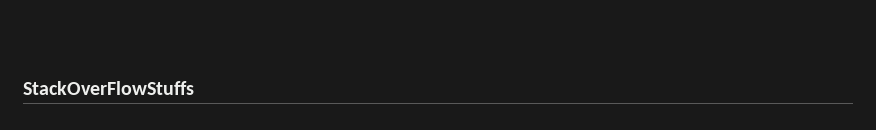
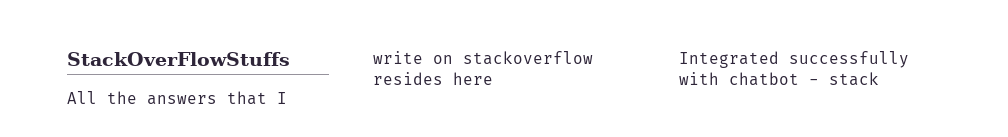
(194, 88) none -> [67,91,287,105] [373,51,593,65] [373,72,493,85] [679,51,909,68] [679,72,879,86] // All the answers that I write on stackoverflow resides here // Integrated successfully with chatbot - stack

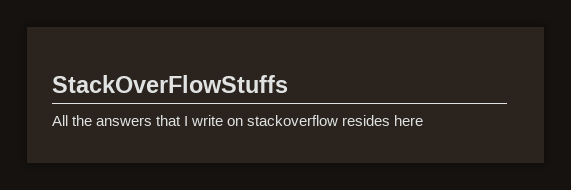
[679,51,909,68] [679,72,879,86] // Integrated successfully with chatbot - stack -> (424, 120) none

